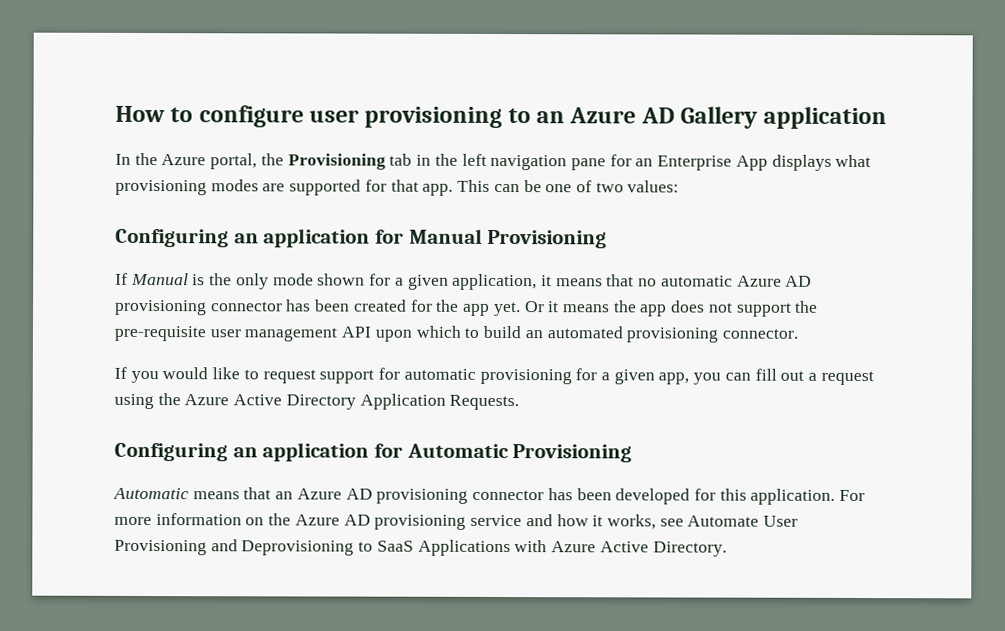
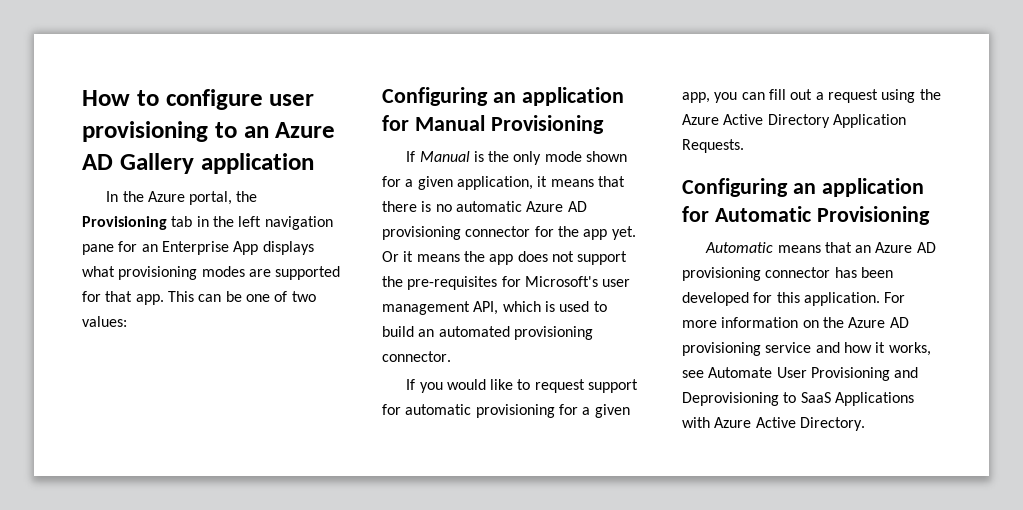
(635, 280) none -> [382,201,432,212] there is
[286,299,407,312] has been created -> (531, 231) none
[114,325,461,342] pre-requisite user management API upon which -> [407,276,631,290] [382,301,590,315] pre-requisites for Microsoft's user management API, which is used

